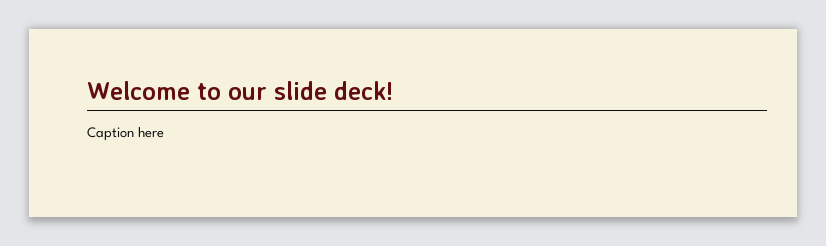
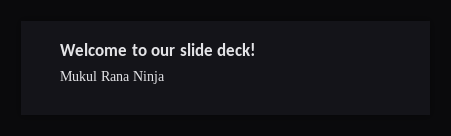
[87,127,164,141] Caption here -> [60,71,165,84] Mukul Rana Ninja

